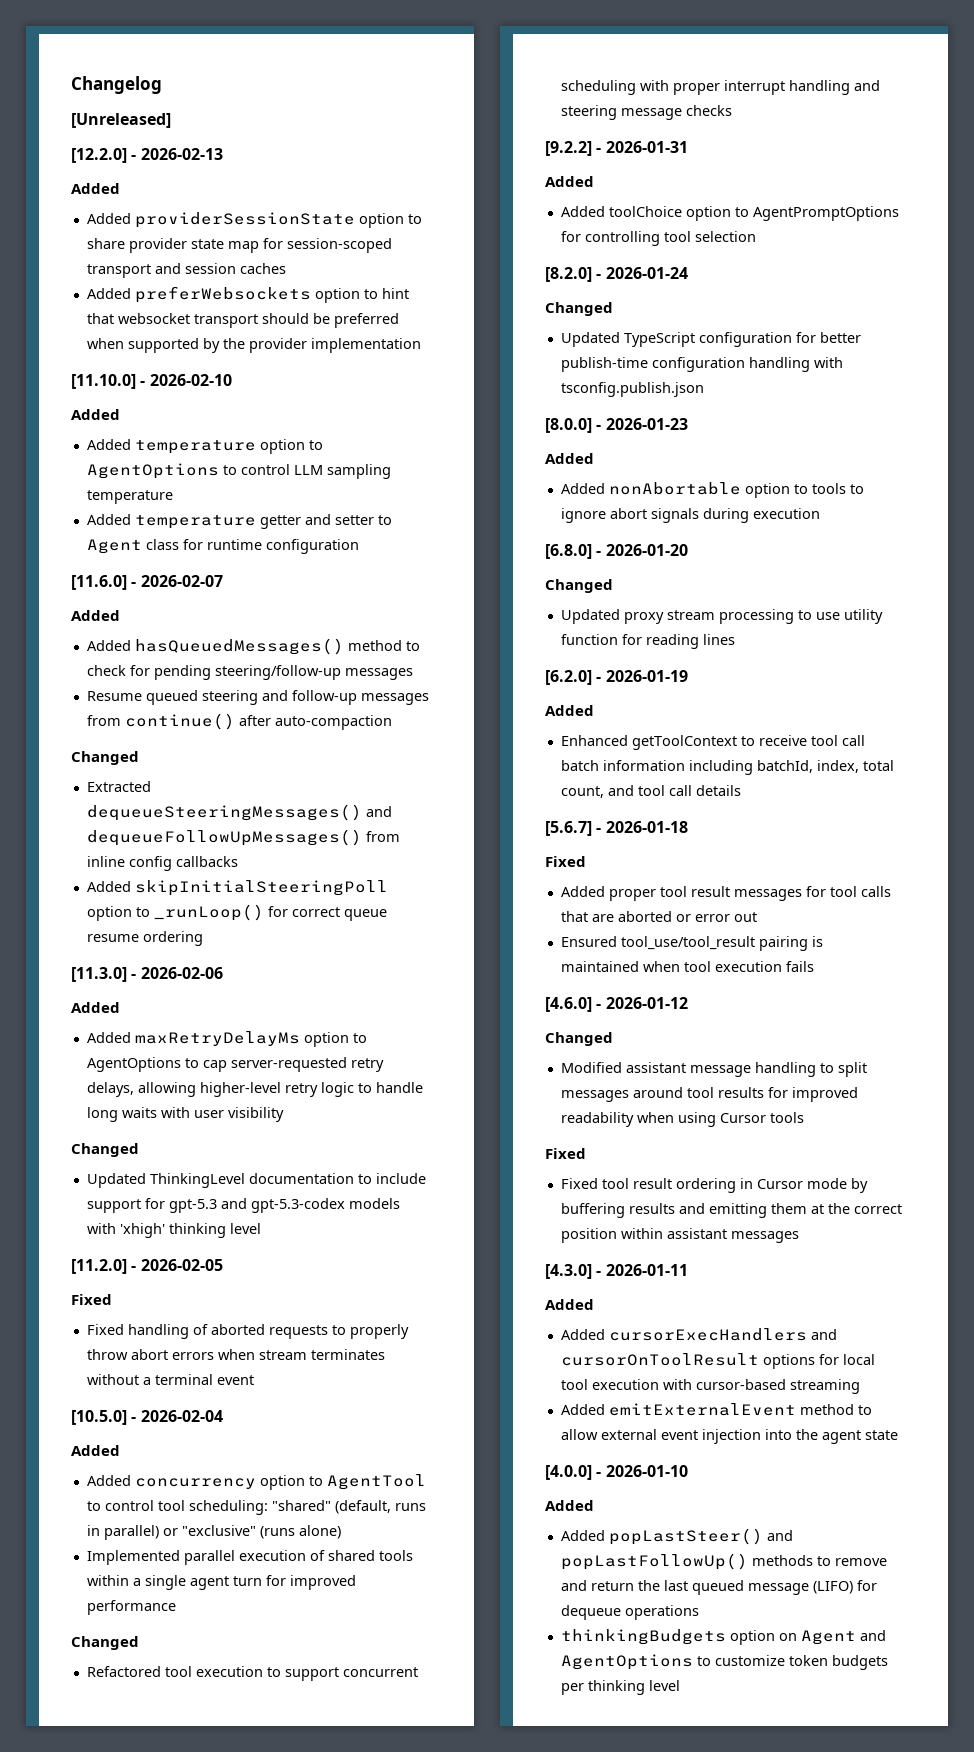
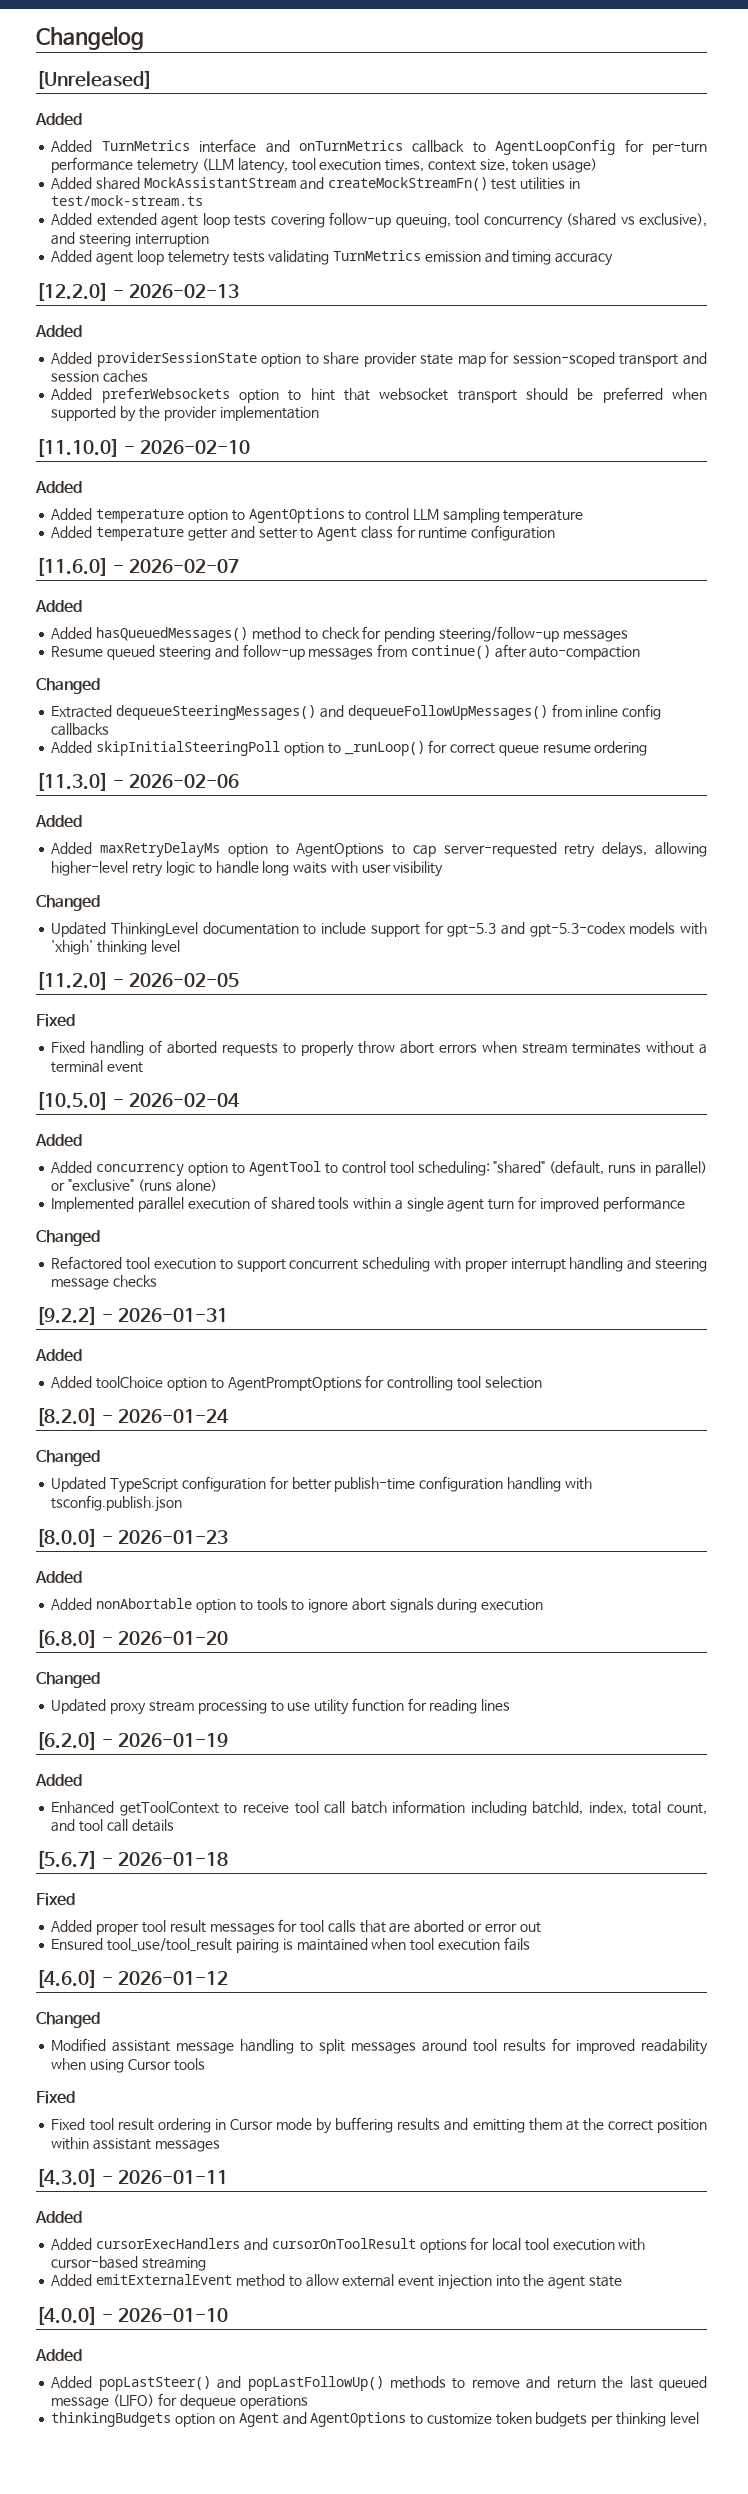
(171, 120) none -> [35,113,82,126] [51,139,707,155] [51,157,598,174] [51,177,580,191] [51,195,204,206] [51,212,707,229] [51,232,209,247] [51,250,614,266] // Added // Added TurnMetrics interface and onTurnMetrics callback to AgentLoopConfig for per-turn performance telemetry (LLM latency, tool execution times, context size, token usage) // Added shared MockAssistantStream and createMockStreamFn() test utilities in test/mock-stream.ts // Added extended agent loop tests covering follow-up queuing, tool concurrency (shared vs exclusive), and steering interruption // Added agent loop telemetry tests validating TurnMetrics emission and timing accuracy

